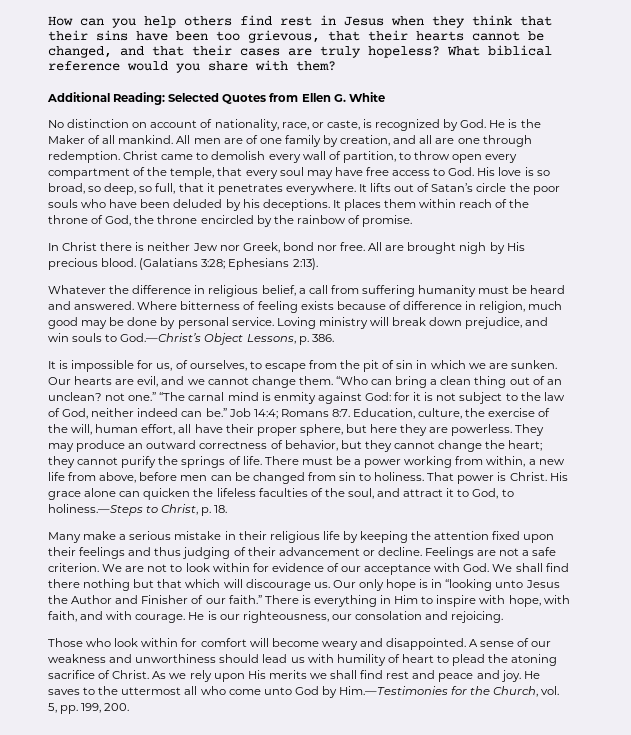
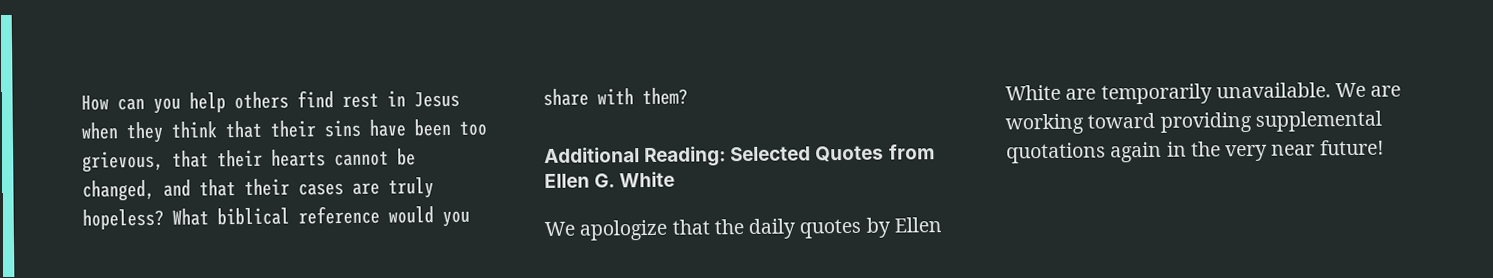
[48,119,541,131] [48,135,532,147] [48,151,518,163] [48,167,550,179] [48,183,560,195] [48,199,530,211] [48,215,413,227] [48,242,525,254] [48,258,318,270] [48,285,566,297] [48,301,563,313] [48,317,549,329] [48,333,334,345] [48,360,557,372] [48,376,562,388] [48,392,565,404] [48,408,551,419] [48,424,545,436] [48,440,543,452] [48,456,565,468] [48,472,568,484] [48,488,514,500] [48,504,228,516] [48,531,555,543] [48,547,557,559] [48,563,569,575] [48,579,560,591] [48,595,570,607] [48,611,504,623] [48,638,552,650] [48,654,558,666] [48,670,540,682] [48,686,560,698] [48,703,130,714] No distinction on account of nationality, race, or caste, is recognized by God. He is the Maker of all mankind. All men are of one family by creation, and all are one through redemption. Christ came to demolish every wall of partition, to throw open every compartment of the temple, that every soul may have free access to God. His love is so broad, so deep, so full, that it penetrates everywhere. It lifts out of Satan’s circle the poor souls who have been deluded by his deceptions. It places them within reach of the throne of God, the throne encircled by the rainbow of promise. // In Christ there is neither Jew nor Greek, bond nor free. All are brought nigh by His precious blood. (Galatians 3:28; Ephesians 2:13). // Whatever the difference in religious belief, a call from suffering humanity must be heard and answered. Where bitterness of feeling exists because of difference in religion, much good may be done by personal service. Loving ministry will break down prejudice, and win souls to God.—Christ’s Object Lessons, p. 386. // It is impossible for us, of ourselves, to escape from the pit of sin in which we are sunken. Our hearts are evil, and we cannot change them. “Who can bring a clean thing out of an unclean? not one.” “The carnal mind is enmity against God: for it is not subject to the law of God, neither indeed can be.” Job 14:4; Romans 8:7. Education, culture, the exercise of the will, human effort, all have their proper sphere, but here they are powerless. They may produce an outward correctness of behavior, but they cannot change the heart; they cannot purify the springs of life. There must be a power working from within, a new life from above, before men can be changed from sin to holiness. That power is Christ. His grace alone can quicken the lifeless faculties of the soul, and attract it to God, to holiness.—Steps to Christ, p. 18. // Many make a serious mistake in their religious life by keeping the attention fixed upon their feelings and thus judging of their advancement or decline. Feelings are not a safe criterion. We are not to look within for evidence of our acceptance with God. We shall find there nothing but that which will discourage us. Our only hope is in “looking unto Jesus the Author and Finisher of our faith.” There is everything in Him to inspire with hope, with faith, and with courage. He is our righteousness, our consolation and rejoicing. // Those who look within for comfort will become weary and disappointed. A sense of our weakness and unworthiness should lead us with humility of heart to plead the atoning sacrifice of Christ. As we rely upon His merits we shall find rest and peace and joy. He saves to the uttermost all who come unto God by Him.—Testimonies for the Church, vol. 5, pp. 199, 200. -> [544,217,942,241] [1005,82,1402,105] [1005,110,1382,135] [1006,139,1384,164] We apologize that the daily quotes by Ellen White are temporarily unavailable. We are working toward providing supplemental quotations again in the very near future!

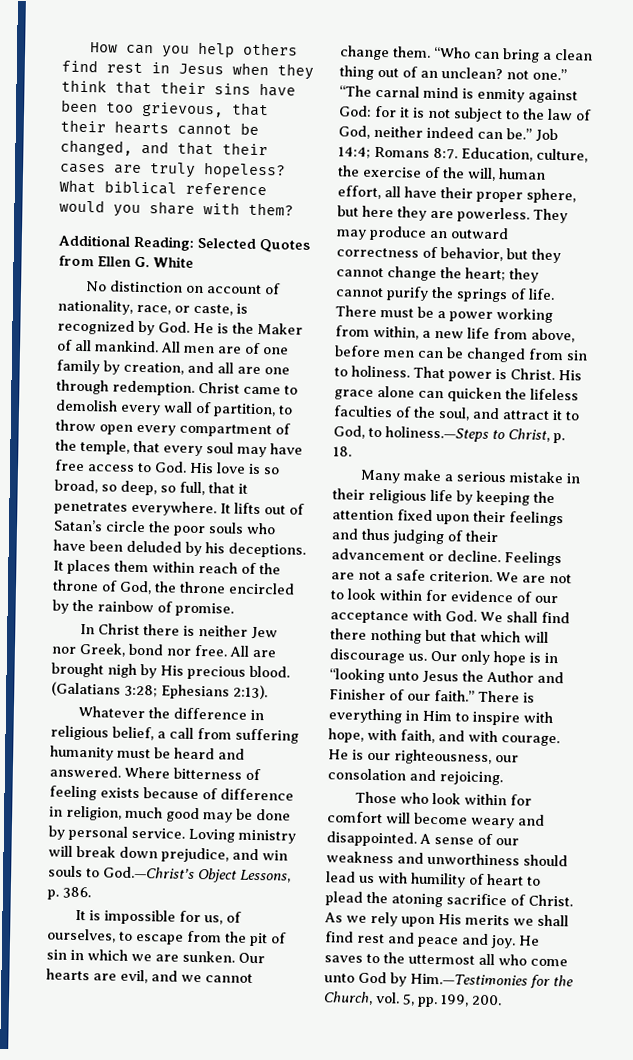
[544,217,942,241] [1005,82,1402,105] [1005,110,1382,135] [1006,139,1384,164] We apologize that the daily quotes by Ellen White are temporarily unavailable. We are working toward providing supplemental quotations again in the very near future! -> [86,280,282,295] [57,299,248,316] [57,319,303,336] [57,339,289,355] [56,359,290,375] [56,379,298,396] [55,399,293,418] [55,419,291,438] [55,439,303,458] [54,459,280,475] [54,479,248,496] [54,500,305,517] [53,519,276,537] [53,539,306,558] [53,559,281,575] [52,579,295,595] [52,599,234,617] [80,623,279,640] [51,643,276,658] [51,662,290,680] [51,681,268,700] [78,706,265,721] [50,725,299,744] [50,745,245,761] [49,765,261,781] [49,785,294,801] [49,805,291,823] [48,825,296,844] [48,845,288,863] [48,865,291,883] [47,886,91,900] [75,909,243,925] [46,928,287,947] [46,949,265,964] [46,968,253,984] [339,45,593,63] [339,65,567,81] [339,85,578,104] [339,105,592,123] [338,125,558,143] [338,146,588,163] [337,165,546,181] [337,185,576,204] [337,205,568,224] [336,225,509,241] [336,246,561,264] [336,266,539,283] [335,286,555,303] [335,305,553,323] [335,325,575,343] [334,345,588,363] [334,365,582,382] [334,386,579,403] [333,405,580,421] [333,425,565,444] [333,446,352,457] [360,469,581,484] [332,488,555,506] [332,509,564,527] [331,528,499,545] [331,548,562,567] [331,569,572,584] [330,588,558,604] [330,609,570,624] [330,628,549,644] [329,648,558,666] [329,668,564,684] [329,688,535,703] [328,708,553,726] [328,728,560,747] [328,749,519,765] [327,768,503,786] [355,791,533,806] [327,811,545,829] [326,831,519,847] [326,851,568,867] [326,871,541,888] [325,891,573,908] [324,911,569,928] [325,931,540,949] [324,952,568,967] [324,971,574,990] [323,991,502,1008] No distinction on account of nationality, race, or caste, is recognized by God. He is the Maker of all mankind. All men are of one family by creation, and all are one through redemption. Christ came to demolish every wall of partition, to throw open every compartment of the temple, that every soul may have free access to God. His love is so broad, so deep, so full, that it penetrates everywhere. It lifts out of Satan’s circle the poor souls who have been deluded by his deceptions. It places them within reach of the throne of God, the throne encircled by the rainbow of promise. // In Christ there is neither Jew nor Greek, bond nor free. All are brought nigh by His precious blood. (Galatians 3:28; Ephesians 2:13). // Whatever the difference in religious belief, a call from suffering humanity must be heard and answered. Where bitterness of feeling exists because of difference in religion, much good may be done by personal service. Loving ministry will break down prejudice, and win souls to God.—Christ’s Object Lessons, p. 386. // It is impossible for us, of ourselves, to escape from the pit of sin in which we are sunken. Our hearts are evil, and we cannot change them. “Who can bring a clean thing out of an unclean? not one.” “The carnal mind is enmity against God: for it is not subject to the law of God, neither indeed can be.” Job 14:4; Romans 8:7. Education, culture, the exercise of the will, human effort, all have their proper sphere, but here they are powerless. They may produce an outward correctness of behavior, but they cannot change the heart; they cannot purify the springs of life. There must be a power working from within, a new life from above, before men can be changed from sin to holiness. That power is Christ. His grace alone can quicken the lifeless faculties of the soul, and attract it to God, to holiness.—Steps to Christ, p. 18. // Many make a serious mistake in their religious life by keeping the attention fixed upon their feelings and thus judging of their advancement or decline. Feelings are not a safe criterion. We are not to look within for evidence of our acceptance with God. We shall find there nothing but that which will discourage us. Our only hope is in “looking unto Jesus the Author and Finisher of our faith.” There is everything in Him to inspire with hope, with faith, and with courage. He is our righteousness, our consolation and rejoicing. // Those who look within for comfort will become weary and disappointed. A sense of our weakness and unworthiness should lead us with humility of heart to plead the atoning sacrifice of Christ. As we rely upon His merits we shall find rest and peace and joy. He saves to the uttermost all who come unto God by Him.—Testimonies for the Church, vol. 5, pp. 199, 200.

